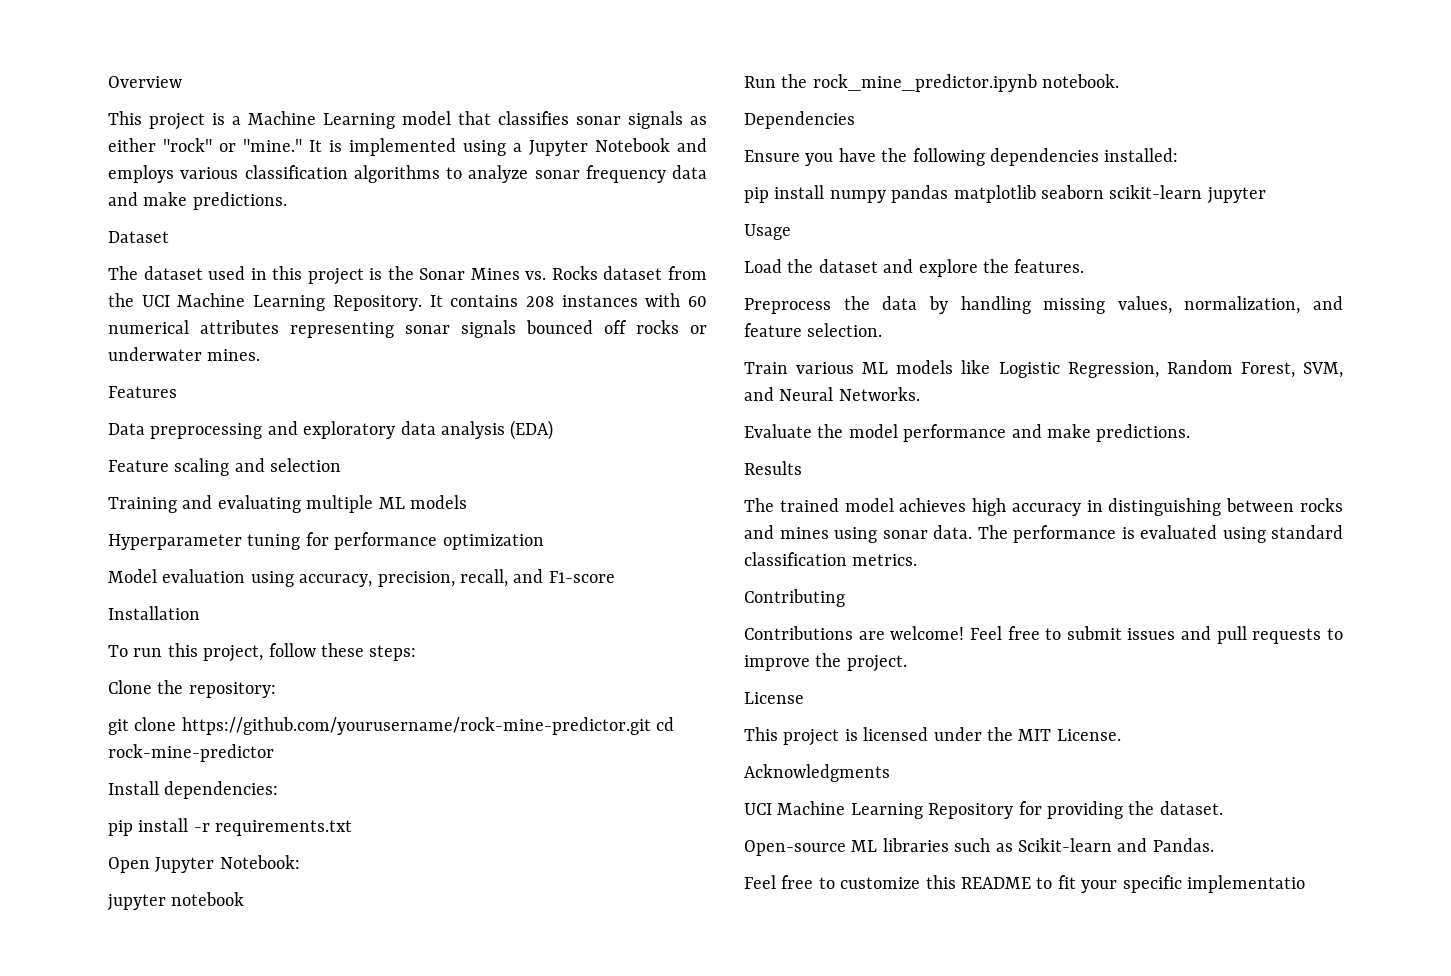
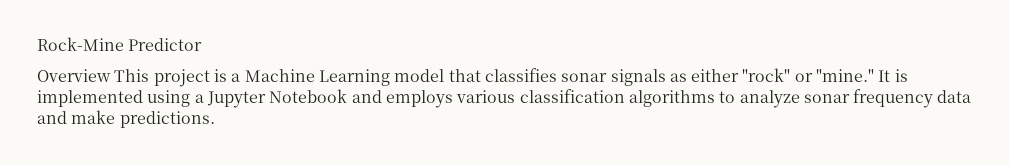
(108, 82) none -> [37,37,203,51] Rock-Mine Predictor //
(182, 82) // -> (111, 75) none
[108,231,169,243] [108,266,708,285] [108,293,707,311] [108,320,707,338] [108,347,261,361] [108,386,177,398] [108,420,554,440] [108,458,342,476] [108,495,467,513] [108,532,544,550] [108,569,615,587] [108,606,200,620] [108,643,417,662] [108,680,276,698] [108,717,675,735] [108,744,274,762] [108,781,279,799] [108,818,353,836] [108,855,300,873] [107,892,245,911] [744,74,1120,92] [744,111,855,129] [744,148,1179,166] [744,185,1266,204] [744,224,791,240] [744,259,1085,277] [744,296,1343,314] [744,323,883,337] [744,360,1343,378] [744,387,920,401] [744,424,1191,442] [744,461,802,475] [744,498,1343,516] [744,525,1343,543] [744,552,918,566] [744,589,845,607] [744,626,1343,644] [744,653,907,672] [744,692,804,704] [744,727,1121,746] [744,764,890,782] [744,801,1223,819] [744,838,1214,856] [744,875,1305,893] // Dataset // The dataset used in this project is the Sonar Mines vs. Rocks dataset from the UCI Machine Learning Repository. It contains 208 instances with 60 numerical attributes representing sonar signals bounced off rocks or underwater mines. // Features // Data preprocessing and exploratory data analysis (EDA) // Feature scaling and selection // Training and evaluating multiple ML models // Hyperparameter tuning for performance optimization // Model evaluation using accuracy, precision, recall, and F1-score // Installation // To run this project, follow these steps: // Clone the repository: // git clone https://github.com/yourusername/rock-mine-predictor.git cd rock-mine-predictor // Install dependencies: // pip install -r requirements.txt // Open Jupyter Notebook: // jupyter notebook // Run the rock_mine_predictor.ipynb notebook. // Dependencies // Ensure you have the following dependencies installed: // pip install numpy pandas matplotlib seaborn scikit-learn jupyter // Usage // Load the dataset and explore the features. // Preprocess the data by handling missing values, normalization, and feature selection. // Train various ML models like Logistic Regression, Random Forest, SVM, and Neural Networks. // Evaluate the model performance and make predictions. // Results // The trained model achieves high accuracy in distinguishing between rocks and mines using sonar data. The performance is evaluated using standard classification metrics. // Contributing // Contributions are welcome! Feel free to submit issues and pull requests to improve the project. // License // This project is licensed under the MIT License. // Acknowledgments // UCI Machine Learning Repository for providing the dataset. // Open-source ML libraries such as Scikit-learn and Pandas. // Feel free to customize this README to fit your specific implementatio -> (215, 119) none

